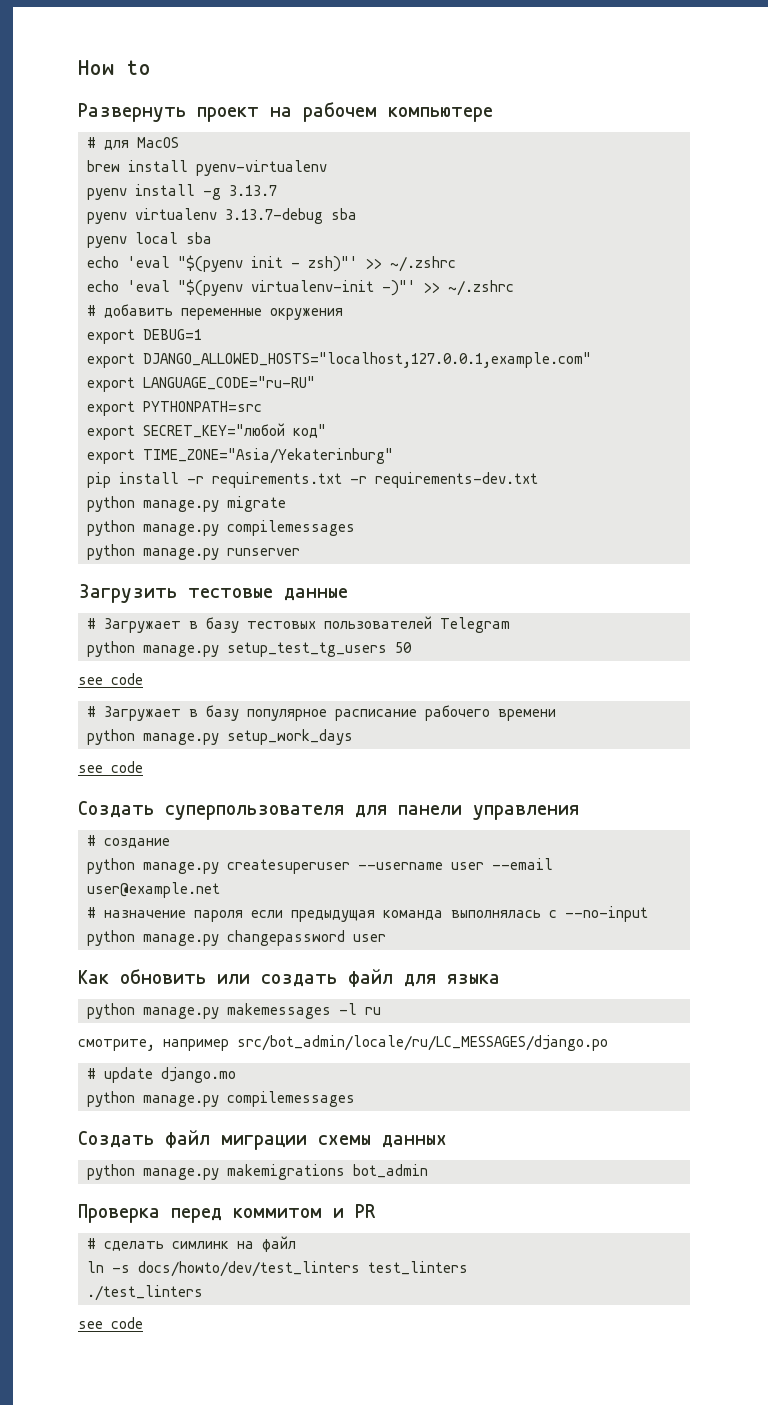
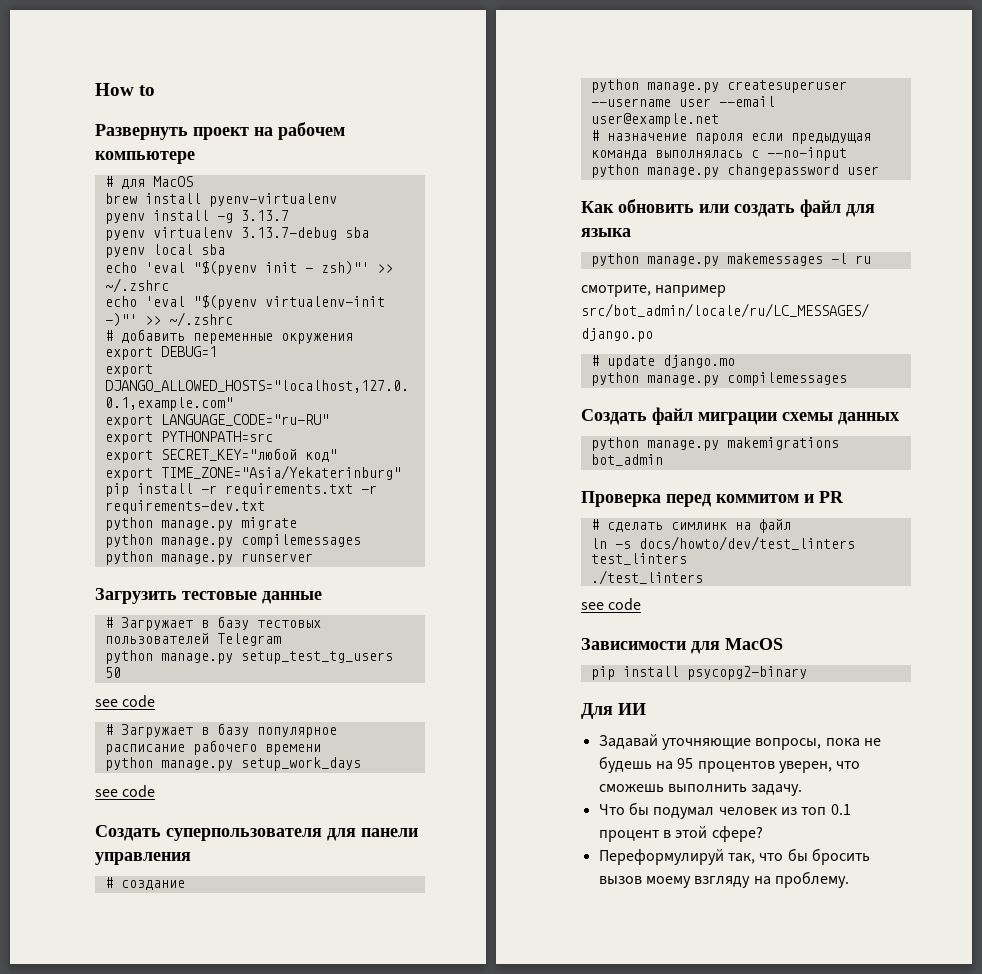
(143, 1323) none -> [581,638,783,654] [590,666,807,680] [581,703,646,719] [598,734,881,750] [598,756,861,773] [598,784,803,796] [598,802,851,819] [598,826,763,842] [598,848,870,865] [598,871,849,888] // Зависимости для MacOS // pip install psycopg2-binary // Для ИИ // Задавай уточняющие вопросы, пока не будешь на 95 процентов уверен, что сможешь выполнить задачу. // Что бы подумал человек из топ 0.1 процент в этой сфере? // Переформулируй так, что бы бросить вызов моему взгляду на проблему.

